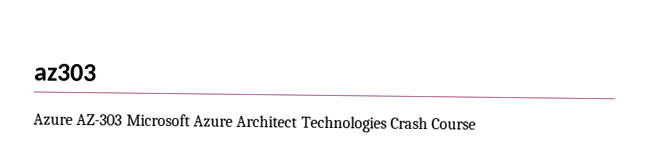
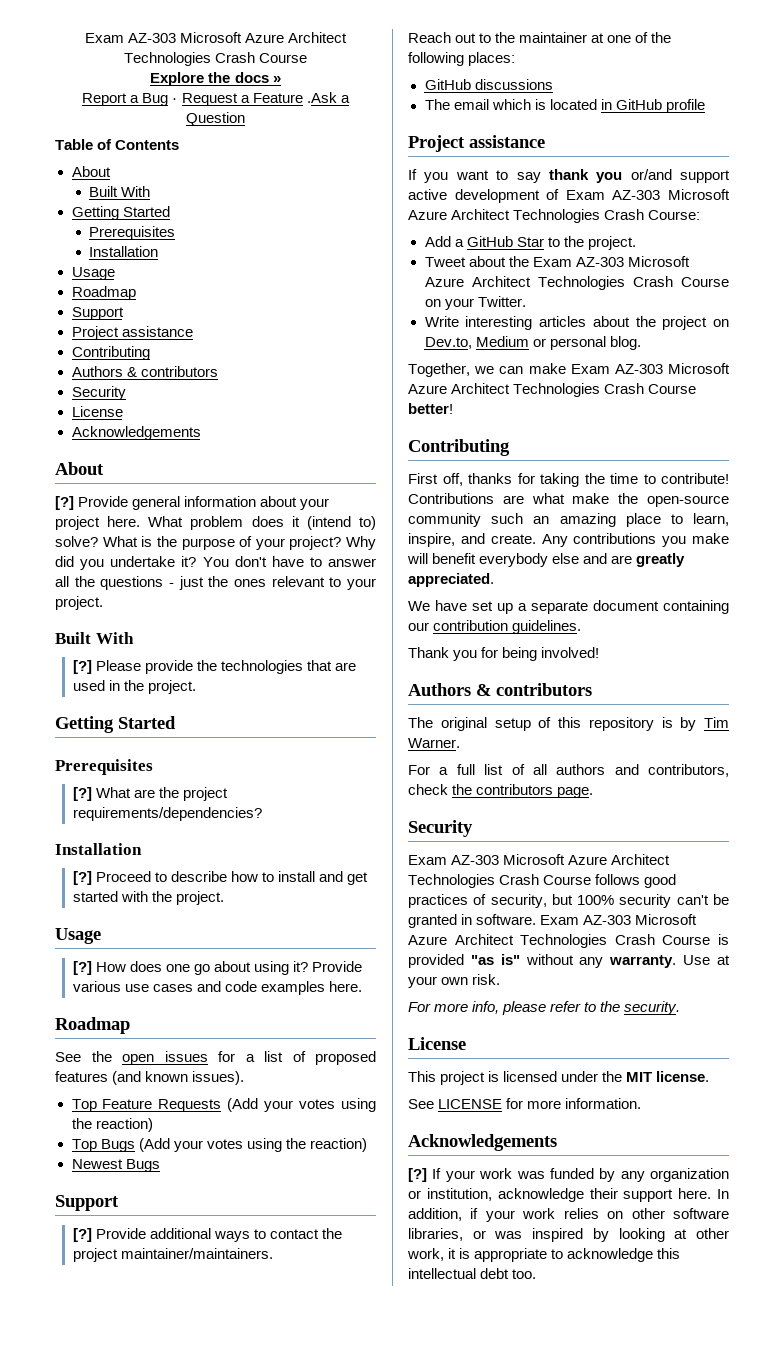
[33,63,97,82] [33,113,477,133] az303 // Azure AZ-303 Microsoft Azure Architect Technologies Crash Course -> [84,32,348,43] [123,52,308,66] [150,72,281,86] [82,92,350,106] [186,112,245,126] [55,139,180,150] [71,166,111,177] [89,186,151,197] [71,206,170,220] [89,226,176,240] [89,246,159,257] [71,267,115,280] [71,286,136,300] [71,307,124,320] [71,326,193,340] [71,346,150,360] [71,366,218,377] [71,386,126,400] [71,406,123,417] [71,426,201,440] [55,462,104,475] [55,496,330,510] [55,516,377,530] [55,536,376,550] [55,556,376,570] [55,576,376,590] [55,596,103,610] [55,632,134,644] [72,660,357,674] [72,680,196,694] [55,716,176,733] [55,759,153,775] [72,787,228,801] [72,807,262,821] [55,843,142,855] [72,871,369,885] [72,891,224,905] [55,928,101,944] [72,961,363,975] [72,981,363,995] [55,1017,130,1034] [55,1051,376,1065] [55,1071,245,1085] [71,1098,377,1112] [71,1118,153,1132] [71,1138,367,1152] [71,1159,160,1172] [55,1195,119,1211] [72,1228,343,1242] [72,1248,273,1262] [408,32,672,43] [408,52,516,66] [424,79,553,90] [424,99,705,113] [408,135,545,152] [408,169,730,183] [408,189,730,203] [408,209,701,223] [424,236,636,250] [424,256,690,267] [424,276,729,290] [424,296,526,310] [424,316,729,330] [424,336,641,350] [408,363,730,377] [408,383,697,397] [408,403,453,414] [408,439,510,456] [408,473,729,487] [408,493,729,507] [408,513,729,527] [408,533,729,547] [407,553,686,567] [408,573,494,587] [408,600,729,614] [408,620,582,634] [408,647,600,661] [408,683,592,696] [408,717,729,731] [408,738,460,748] [408,764,729,777] [408,784,594,798] [408,820,473,837] [408,854,671,865] [408,874,677,888] [408,894,729,908] [408,914,698,928] [408,934,729,948] [408,954,730,968] [408,974,501,988] [408,1001,681,1015] [408,1037,466,1050] [408,1071,710,1085] [408,1098,642,1109] [408,1134,557,1151] [408,1168,729,1182] [408,1188,729,1202] [408,1208,729,1222] [408,1228,729,1242] [407,1248,681,1262] [408,1268,537,1279] Exam AZ-303 Microsoft Azure Architect Technologies Crash Course // Explore the docs » // Report a Bug · Request a Feature .Ask a Question // Table of Contents // About // Built With // Getting Started // Prerequisites // Installation // Usage // Roadmap // Support // Project assistance // Contributing // Authors & contributors // Security // License // Acknowledgements // About // [?] Provide general information about your project here. What problem does it (intend to) solve? What is the purpose of your project? Why did you undertake it? You don't have to answer all the questions - just the ones relevant to your project. // Built With // [?] Please provide the technologies that are used in the project. // Getting Started // Prerequisites // [?] What are the project requirements/dependencies? // Installation // [?] Proceed to describe how to install and get started with the project. // Usage // [?] How does one go about using it? Provide various use cases and code examples here. // Roadmap // See the open issues for a list of proposed features (and known issues). // Top Feature Requests (Add your votes using the reaction) // Top Bugs (Add your votes using the reaction) // Newest Bugs // Support // [?] Provide additional ways to contact the project maintainer/maintainers. // Reach out to the maintainer at one of the following places: // GitHub discussions // The email which is located in GitHub profile // Project assistance // If you want to say thank you or/and support active development of Exam AZ-303 Microsoft Azure Architect Technologies Crash Course: // Add a GitHub Star to the project. // Tweet about the Exam AZ-303 Microsoft Azure Architect Technologies Crash Course on your Twitter. // Write interesting articles about the project on Dev.to, Medium or personal blog. // Together, we can make Exam AZ-303 Microsoft Azure Architect Technologies Crash Course better! // Contributing // First off, thanks for taking the time to contribute! Contributions are what make the open-source community such an amazing place to learn, inspire, and create. Any contributions you make will benefit everybody else and are greatly appreciated. // We have set up a separate document containing our contribution guidelines. // Thank you for being involved! // Authors & contributors // The original setup of this repository is by Tim Warner. // For a full list of all authors and contributors, check the contributors page. // Security // Exam AZ-303 Microsoft Azure Architect Technologies Crash Course follows good practices of security, but 100% security can't be granted in software. Exam AZ-303 Microsoft Azure Architect Technologies Crash Course is provided "as is" without any warranty. Use at your own risk. // For more info, please refer to the security. // License // This project is licensed under the MIT license. // See LICENSE for more information. // Acknowledgements // [?] If your work was funded by any organization or institution, acknowledge their support here. In addition, if your work relies on other software libraries, or was inspired by looking at other work, it is appropriate to acknowledge this intellectual debt too.

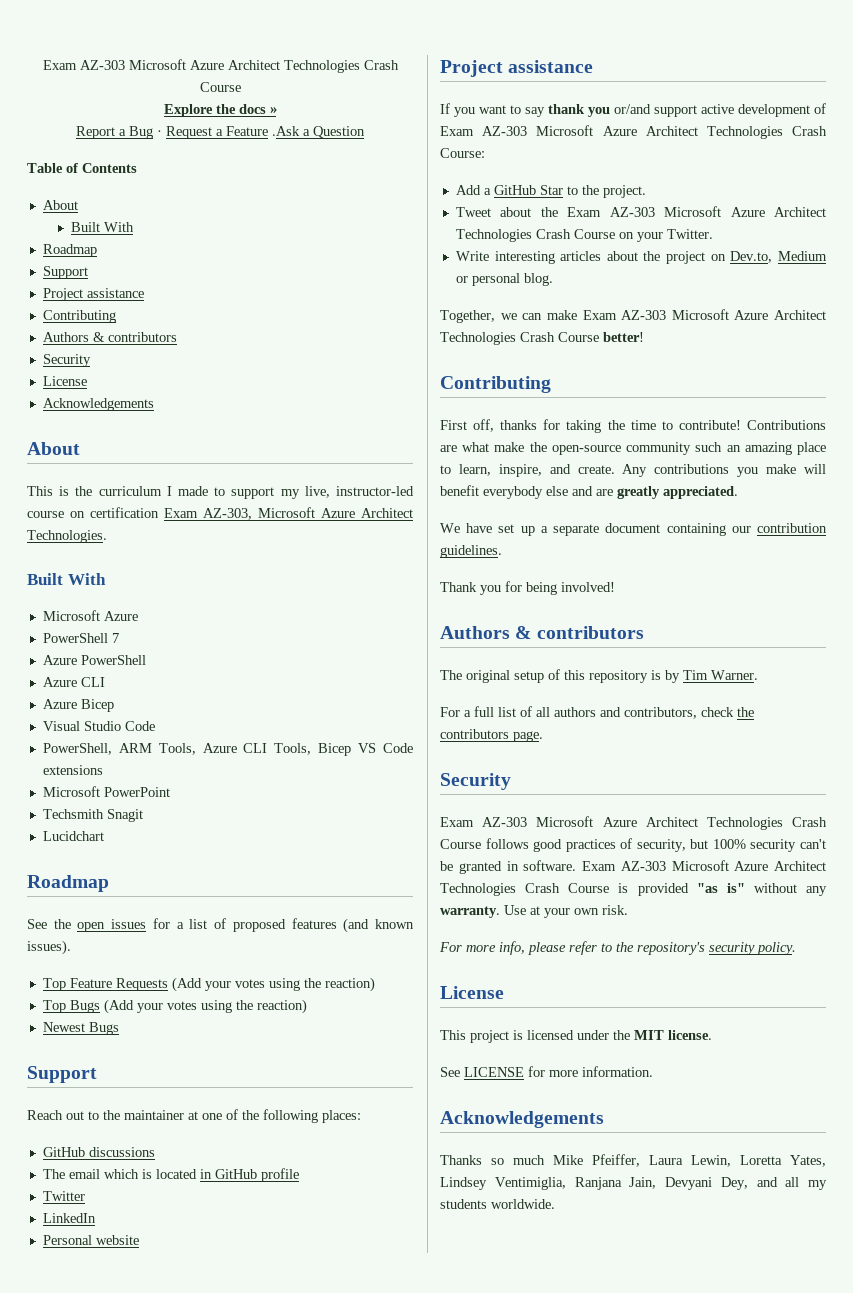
[71,206,170,220] [89,226,176,240] [89,246,159,257] [71,267,115,280] // Getting Started // Prerequisites // Installation // Usage -> (134, 227) none
[55,496,330,510] [55,516,377,530] [55,536,376,550] [55,556,376,570] [55,576,376,590] [55,596,103,610] [55,632,134,644] [72,660,357,674] [72,680,196,694] [55,716,176,733] [55,759,153,775] [72,787,228,801] [72,807,262,821] [55,843,142,855] [72,871,369,885] [72,891,224,905] [55,928,101,944] [72,961,363,975] [72,981,363,995] [?] Provide general information about your project here. What problem does it (intend to) solve? What is the purpose of your project? Why did you undertake it? You don't have to answer all the questions - just the ones relevant to your project. // Built With // [?] Please provide the technologies that are used in the project. // Getting Started // Prerequisites // [?] What are the project requirements/dependencies? // Installation // [?] Proceed to describe how to install and get started with the project. // Usage // [?] How does one go about using it? Provide various use cases and code examples here. -> [27,486,414,499] [27,507,413,520] [27,530,107,543] [27,573,106,585] [42,610,138,621] [42,633,119,643] [42,655,146,665] [42,677,105,687] [42,699,114,712] [42,721,155,731] [42,743,414,756] [42,765,103,775] [42,786,170,797] [42,809,143,822] [42,831,104,841] This is the curriculum I made to support my live, instructor-led course on certification Exam AZ-303, Microsoft Azure Architect Technologies. // Built With // Microsoft Azure // PowerShell 7 // Azure PowerShell // Azure CLI // Azure Bicep // Visual Studio Code // PowerShell, ARM Tools, Azure CLI Tools, Bicep VS Code extensions // Microsoft PowerPoint // Techsmith Snagit // Lucidchart
[72,1228,343,1242] [72,1248,273,1262] // [?] Provide additional ways to contact the project maintainer/maintainers. -> (97, 1074) none
(705, 106) none -> [42,1191,85,1201] [42,1213,96,1223] [42,1235,139,1245] // Twitter // LinkedIn // Personal website
[624,1001,681,1015] security. -> [637,942,796,955] repository's security policy.
[408,1168,729,1182] [408,1188,729,1202] [408,1208,729,1222] [408,1228,729,1242] [407,1248,681,1262] [408,1268,537,1279] [?] If your work was funded by any organization or institution, acknowledge their support here. In addition, if your work relies on other software libraries, or was inspired by looking at other work, it is appropriate to acknowledge this intellectual debt too. -> [440,1154,826,1167] [440,1177,827,1190] [440,1199,555,1209] Thanks so much Mike Pfeiffer, Laura Lewin, Loretta Yates, Lindsey Ventimiglia, Ranjana Jain, Devyani Dey, and all my students worldwide.

